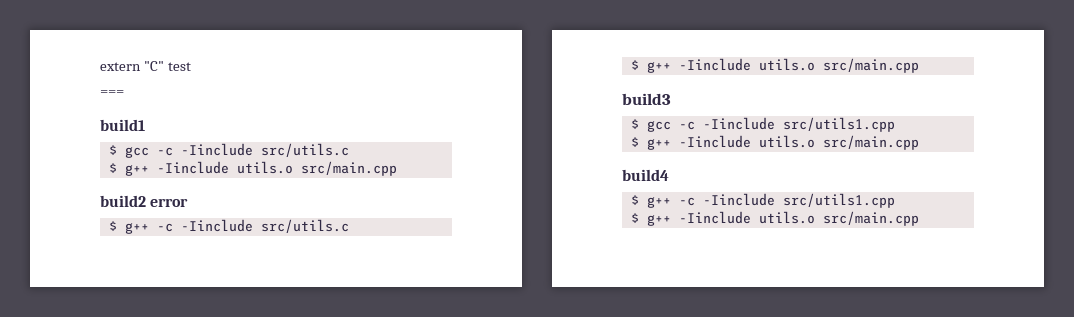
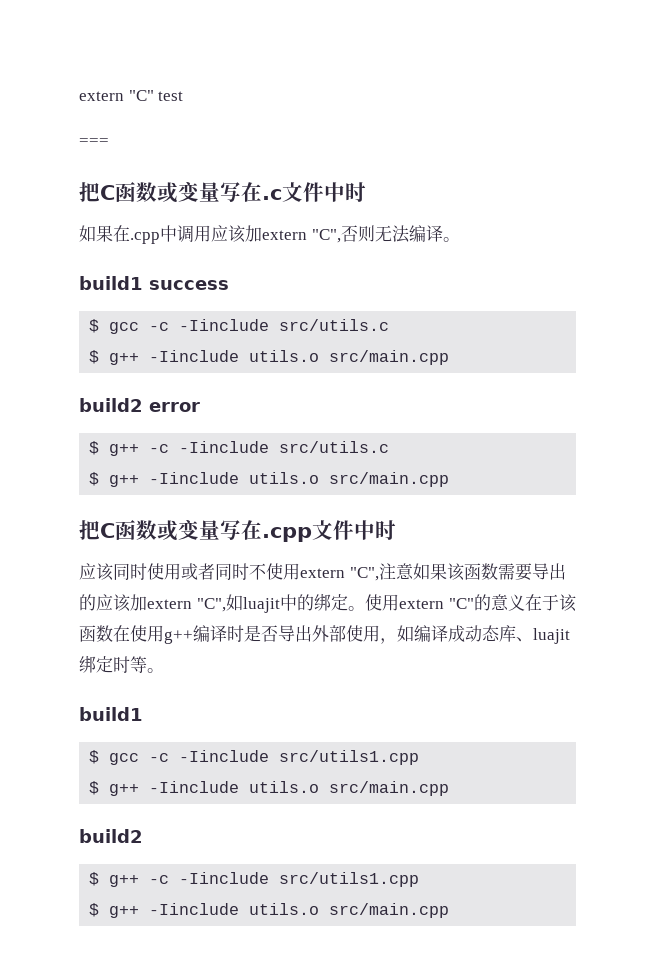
[100,119,145,131] // build1 -> [79,181,366,203] [79,225,460,244] [79,276,229,290] // 把C函数或变量写在.c文件中时 // 如果在.cpp中调用应该加extern "C",否则无法编译。 // build1 success
[622,93,671,105] build3 -> [79,519,396,542] [79,563,566,581] [79,593,577,613] [79,625,570,644] [79,655,164,673] [79,707,143,721] 把C函数或变量写在.cpp文件中时 // 应该同时使用或者同时不使用extern "C",注意如果该函数需要导出的应该加extern "C",如luajit中的绑定。使用extern "C"的意义在于该函数在使用g++编译时是否导出外部使用，如编译成动态库、luajit绑定时等。 // build1
[622,169,669,181] build4 -> [79,829,143,843] build2

